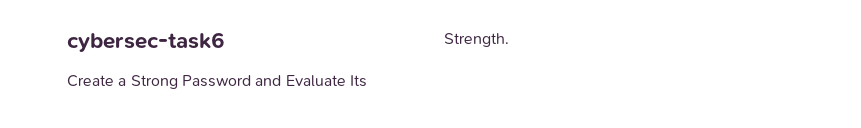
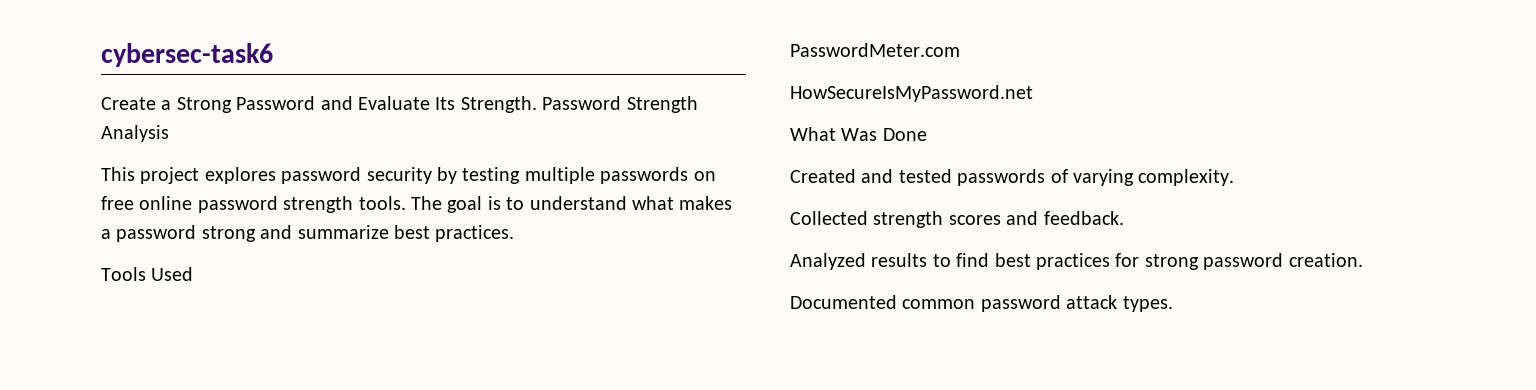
(509, 40) none -> [542,96,698,113] [101,125,169,142] [101,167,716,184] [101,196,733,213] [101,225,515,242] [101,267,194,281] [790,43,960,57] [790,85,1033,102] [790,127,927,141] [790,169,1235,186] [790,211,1124,228] [790,253,1363,270] [790,295,1173,312] Password Strength Analysis // This project explores password security by testing multiple passwords on free online password strength tools. The goal is to understand what makes a password strong and summarize best practices. // Tools Used // PasswordMeter.com // HowSecureIsMyPassword.net // What Was Done // Created and tested passwords of varying complexity. // Collected strength scores and feedback. // Analyzed results to find best practices for strong password creation. // Documented common password attack types.

